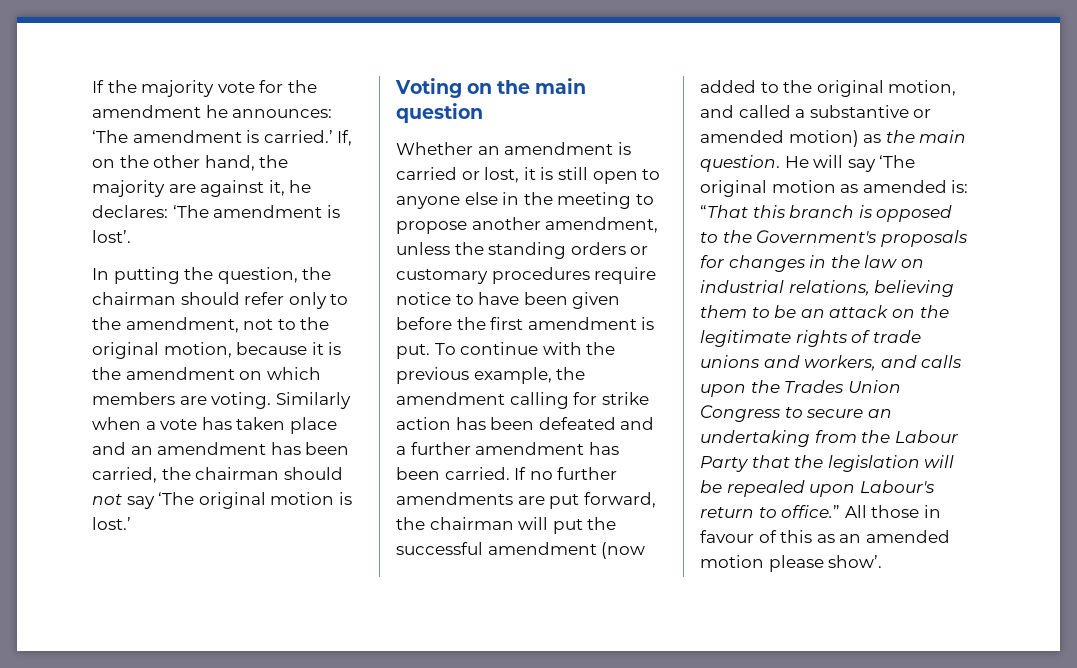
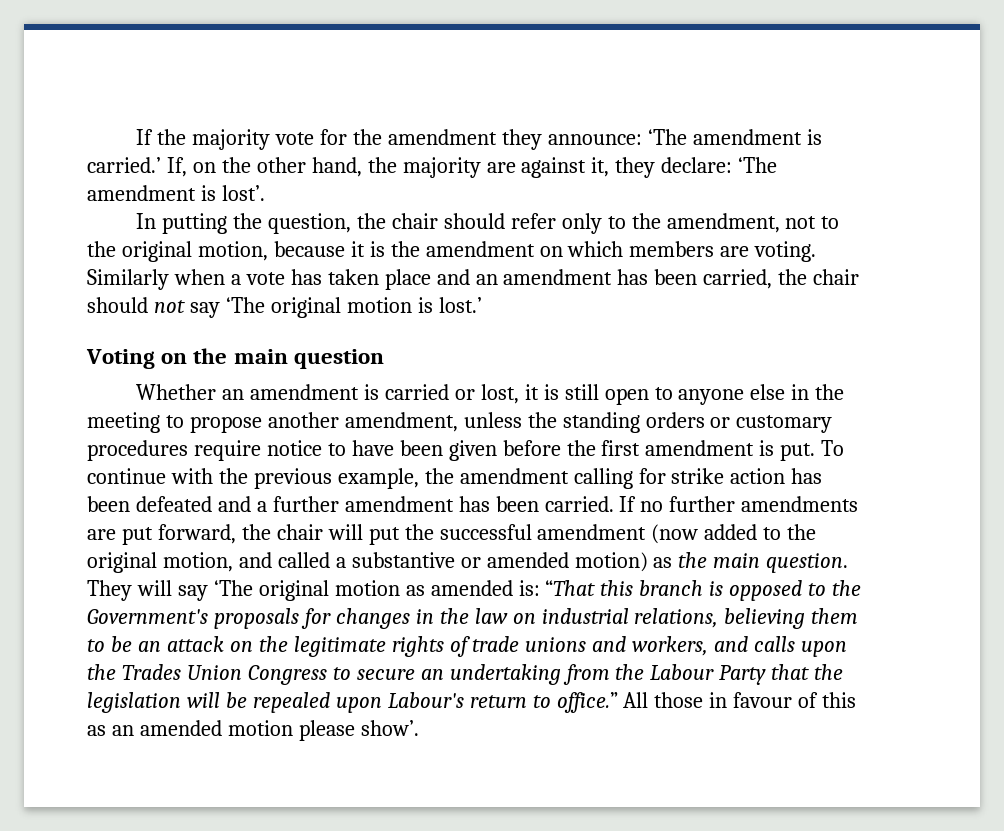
[205,105,333,118] he announces: -> [501,129,642,150] they announce:
[289,180,312,193] [92,205,168,218] he declares: -> [615,157,733,178] they declare:
[92,292,176,305] chairman -> [391,213,438,229] chair
[195,467,280,480] chairman -> [813,269,860,285] chair
[429,517,514,530] chairman -> [276,524,323,540] chair
[784,156,809,168] He -> [87,580,132,601] They

